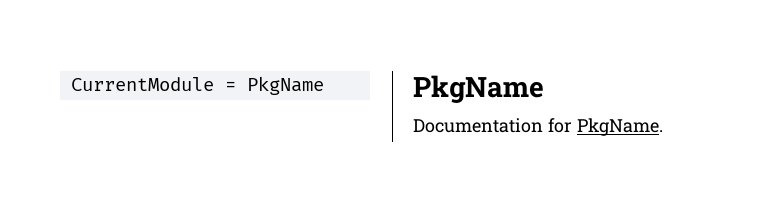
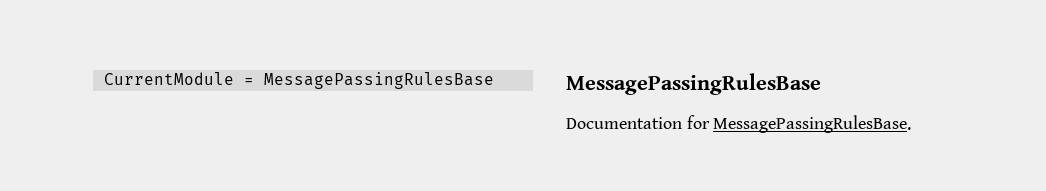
[246,76,324,95] [413,75,544,103] PkgName // PkgName -> [263,72,494,89] [566,73,821,95] MessagePassingRulesBase // MessagePassingRulesBase
[576,118,663,136] PkgName. -> [713,115,912,133] MessagePassingRulesBase.

